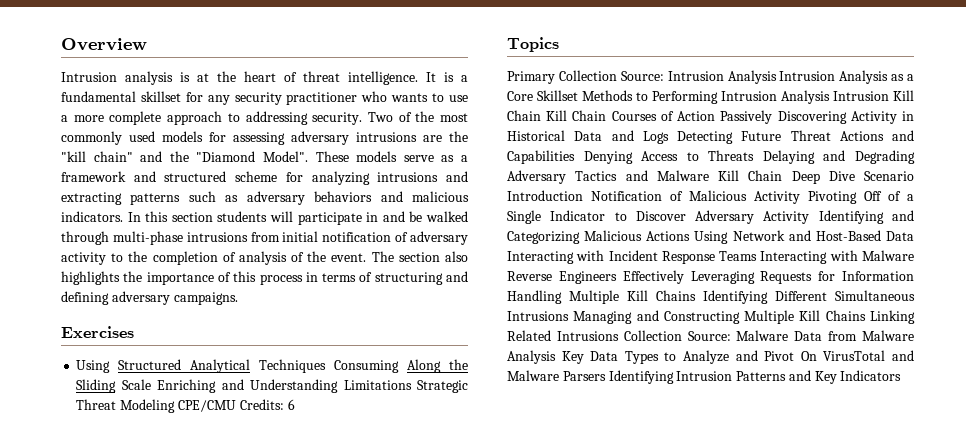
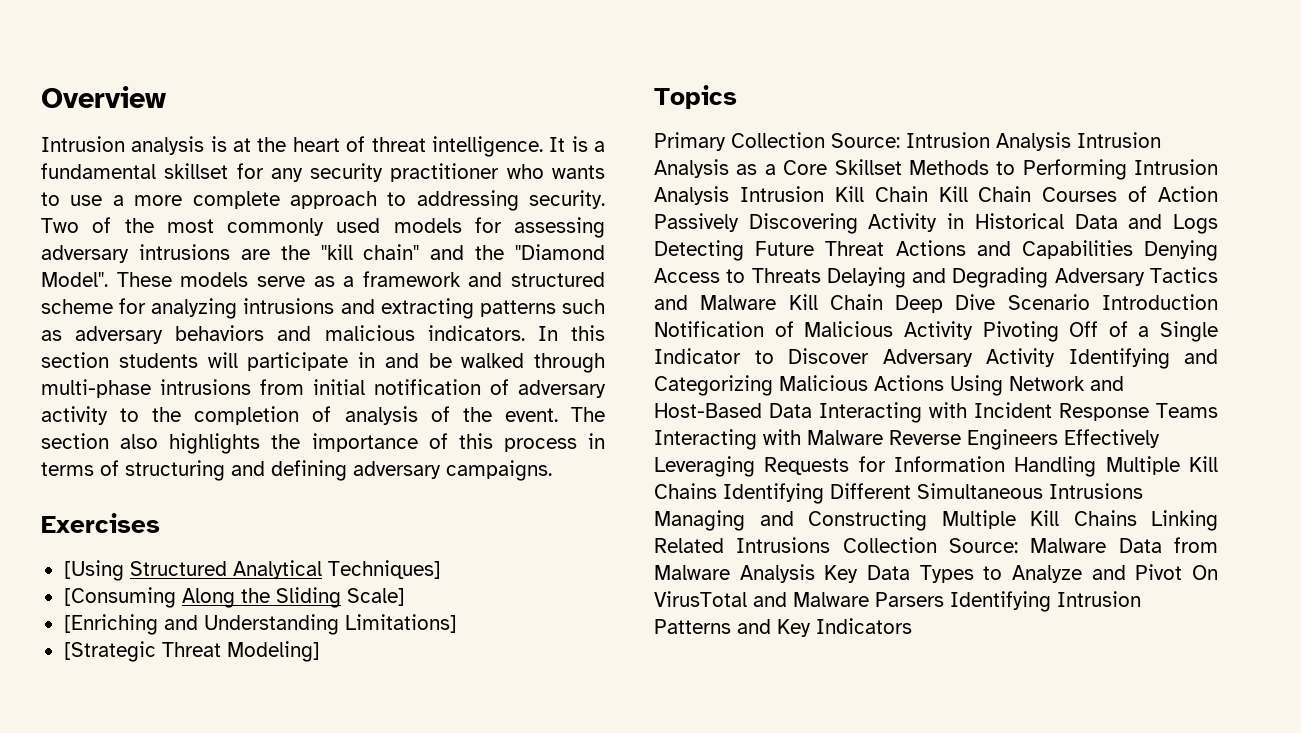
[76,360,111,373] Using -> [63,560,124,581] [Using
[259,359,400,373] Techniques Consuming -> [327,560,441,579] [63,587,176,608] Techniques] // [Consuming
[121,379,468,393] [76,399,295,413] Scale Enriching and Understanding Limitations Strategic Threat Modeling CPE/CMU Credits: 6 -> [346,588,405,606] [63,614,457,635] [63,641,320,662] Scale] // [Enriching and Understanding Limitations] // [Strategic Threat Modeling]

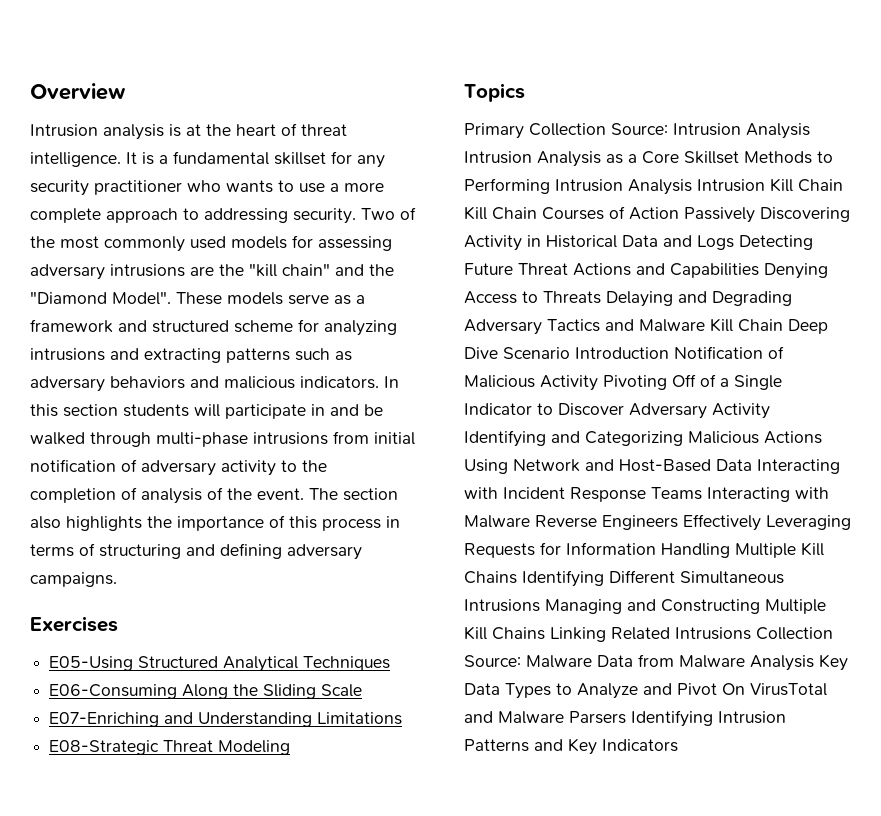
[63,560,124,581] [Using -> [49,656,134,671] E05-Using
[327,560,441,579] [63,587,176,608] Techniques] // [Consuming -> [303,656,391,671] [49,684,178,699] Techniques // E06-Consuming
[346,588,405,606] [63,614,457,635] [63,641,320,662] Scale] // [Enriching and Understanding Limitations] // [Strategic Threat Modeling] -> [321,684,363,697] [49,712,403,727] [49,740,291,755] Scale // E07-Enriching and Understanding Limitations // E08-Strategic Threat Modeling

